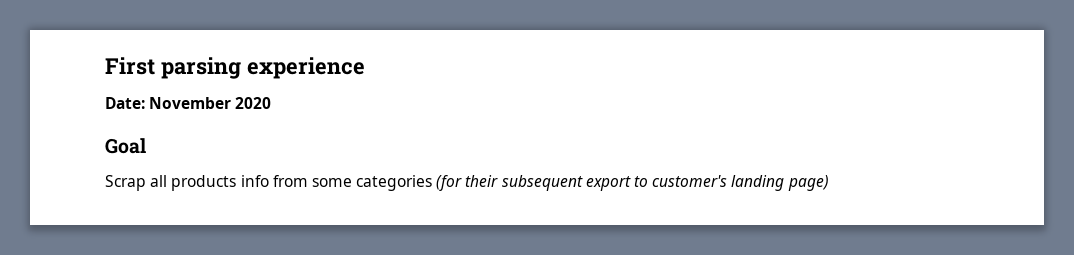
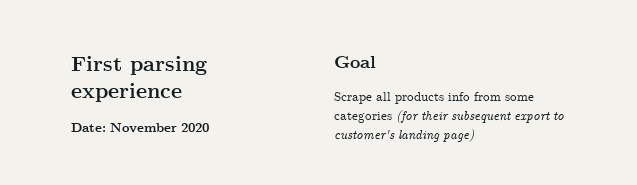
[105,175,146,191] Scrap -> [334,92,372,104] Scrape

